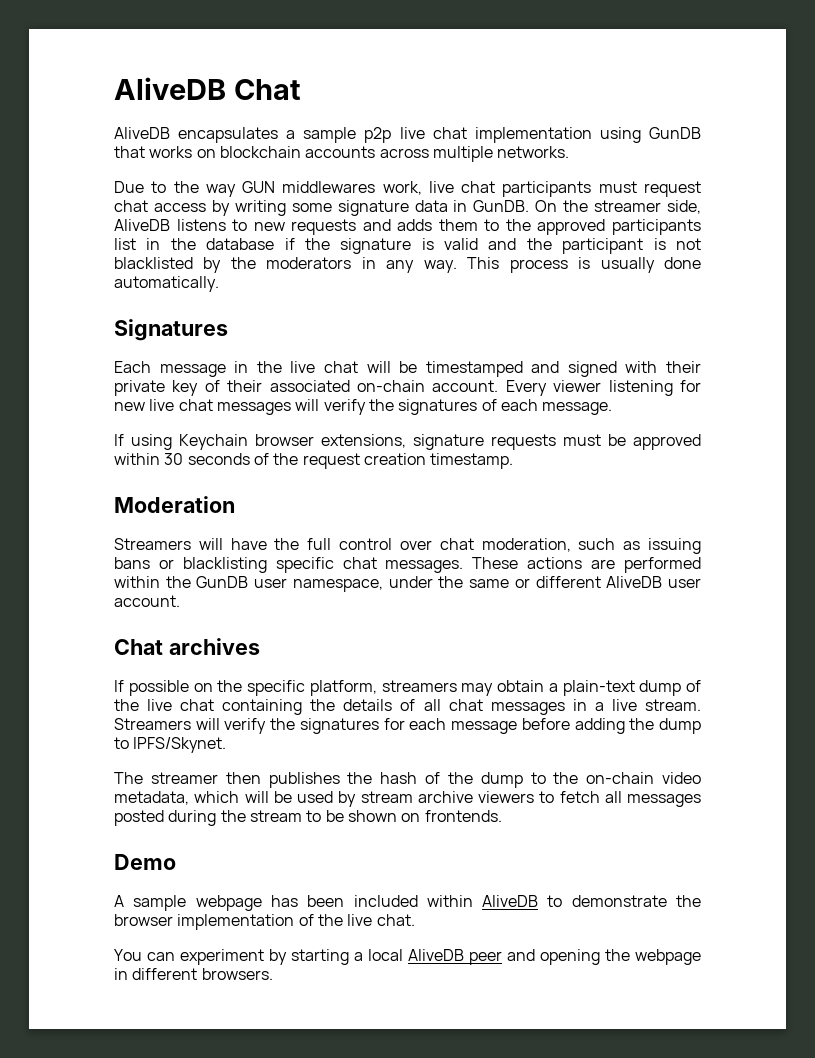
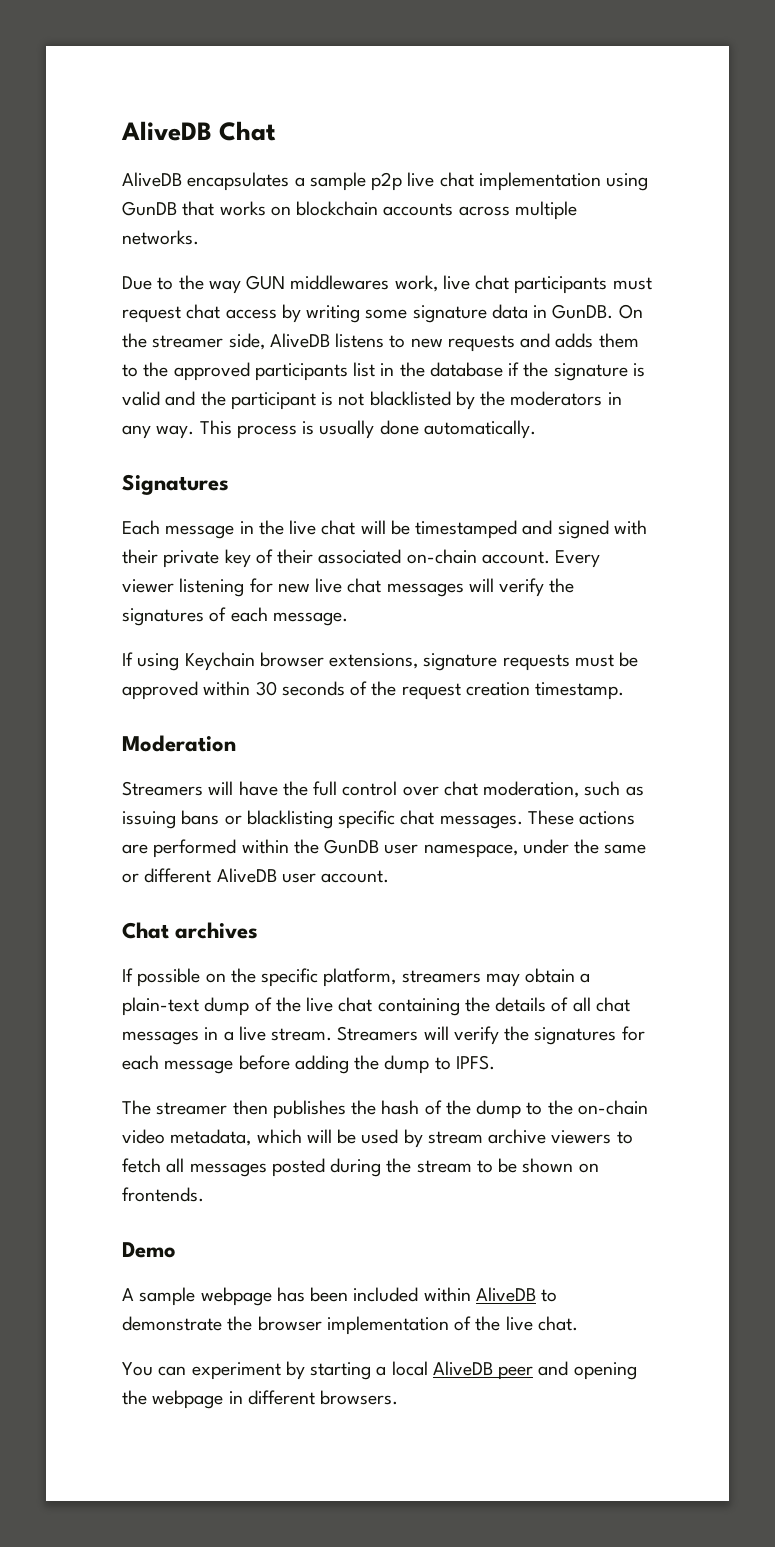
[133,737,227,753] IPFS/Skynet. -> [455,1055,495,1070] IPFS.

